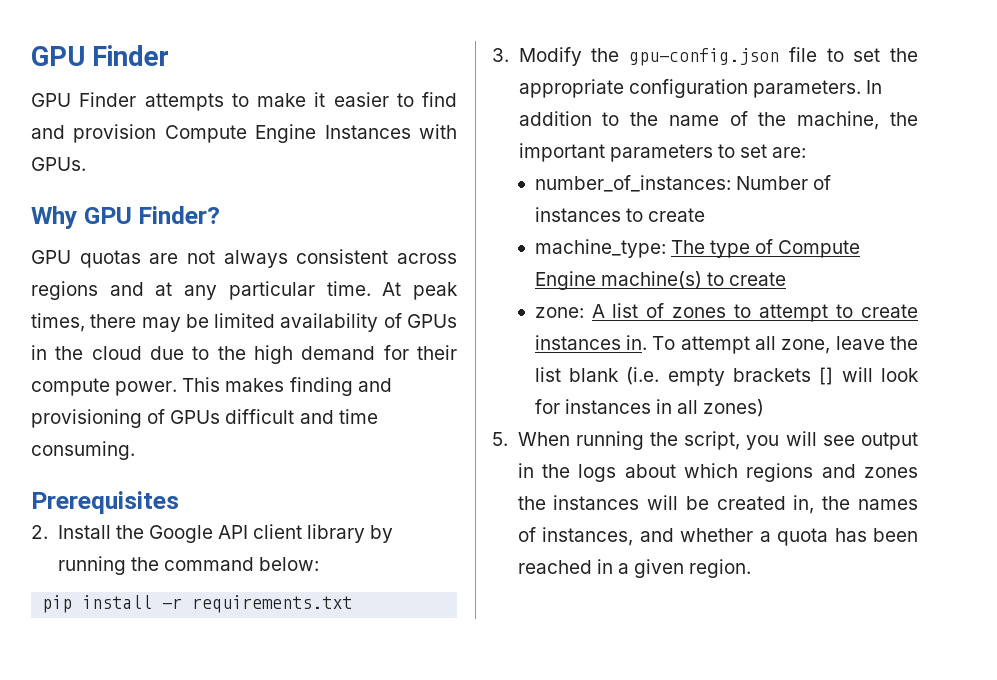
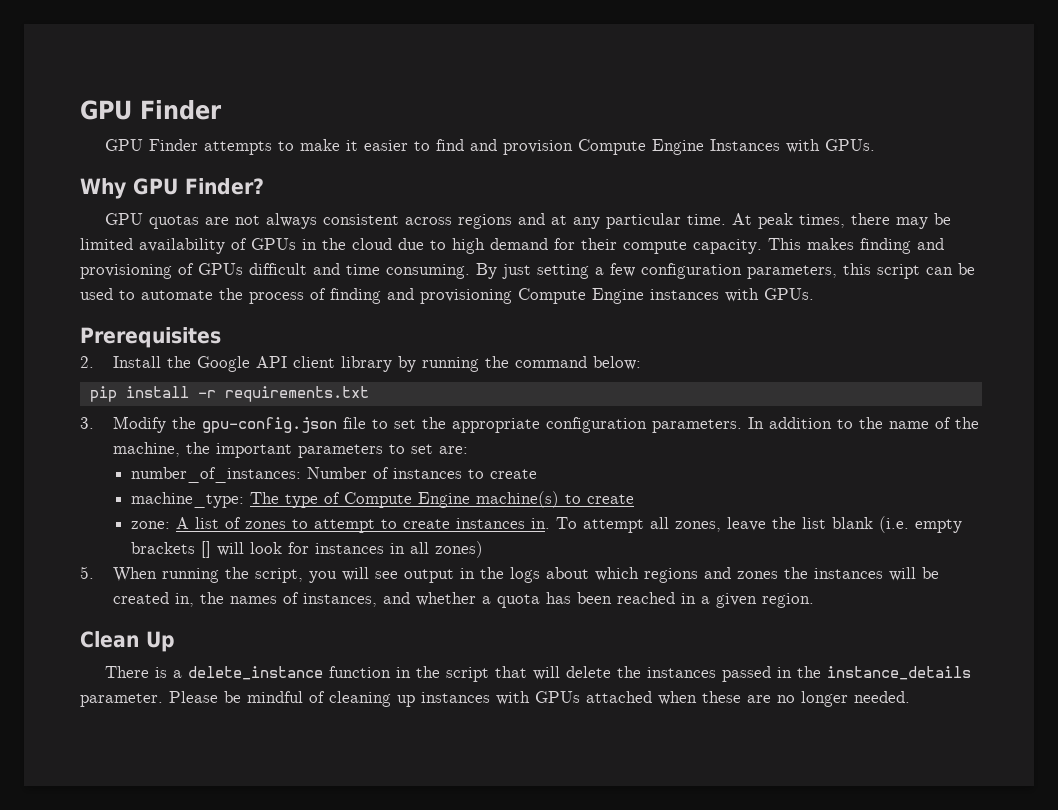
[217,346,246,360] the -> (446, 245) none
[115,381,178,396] power. -> [693,239,762,254] capacity.
(135, 450) none -> [476,263,975,279] [80,288,814,304] By just setting a few configuration parameters, this script can be used to automate the process of finding and provisioning Compute Engine instances with GPUs.
[781,339,831,354] zone, -> [675,521,722,532] zones,
(752, 568) none -> [80,631,175,652] [104,666,971,682] [80,691,910,707] // Clean Up // There is a delete_instance function in the script that will delete the instances passed in the instance_details parameter. Please be mindful of cleaning up instances with GPUs attached when these are no longer needed.

